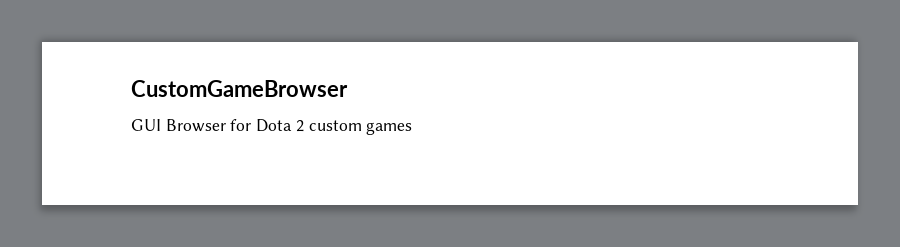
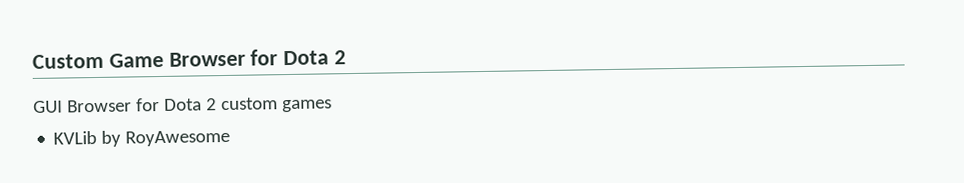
[131,80,348,97] CustomGameBrowser -> [32,49,347,69] Custom Game Browser for Dota 2
(413, 128) none -> [53,129,231,147] // KVLib by RoyAwesome

